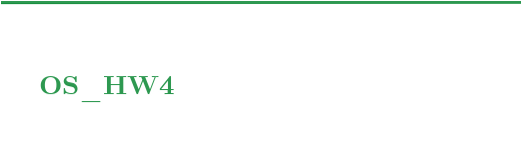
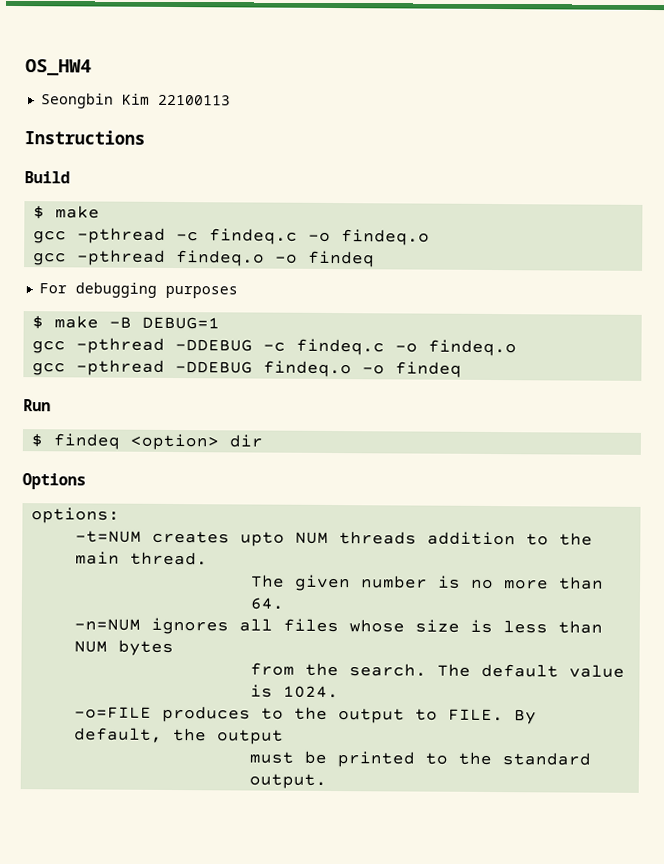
(176, 89) none -> [40,93,231,109] [24,130,145,145] [24,171,70,184] [32,205,100,220] [32,227,430,246] [32,249,375,268] [38,282,238,299] [31,315,220,330] [31,337,517,357] [31,359,462,378] [23,399,51,412] [30,433,263,451] [22,473,86,490] [30,507,120,524] [74,530,593,547] [74,551,208,566] [250,574,604,592] [249,597,284,610] [73,617,603,635] [73,639,174,657] [249,662,625,678] [249,684,339,699] [73,705,537,725] [73,727,284,745] [248,750,591,768] [248,773,327,789] // Seongbin Kim 22100113 // Instructions // Build // $ make // gcc -pthread -c findeq.c -o findeq.o // gcc -pthread findeq.o -o findeq // For debugging purposes // $ make -B DEBUG=1 // gcc -pthread -DDEBUG -c findeq.c -o findeq.o // gcc -pthread -DDEBUG findeq.o -o findeq // Run // $ findeq <option> dir // Options // options: // -t=NUM creates upto NUM threads addition to the main thread. // The given number is no more than 64. // -n=NUM ignores all files whose size is less than NUM bytes // from the search. The default value is 1024. // -o=FILE produces to the output to FILE. By default, the output // must be printed to the standard output.

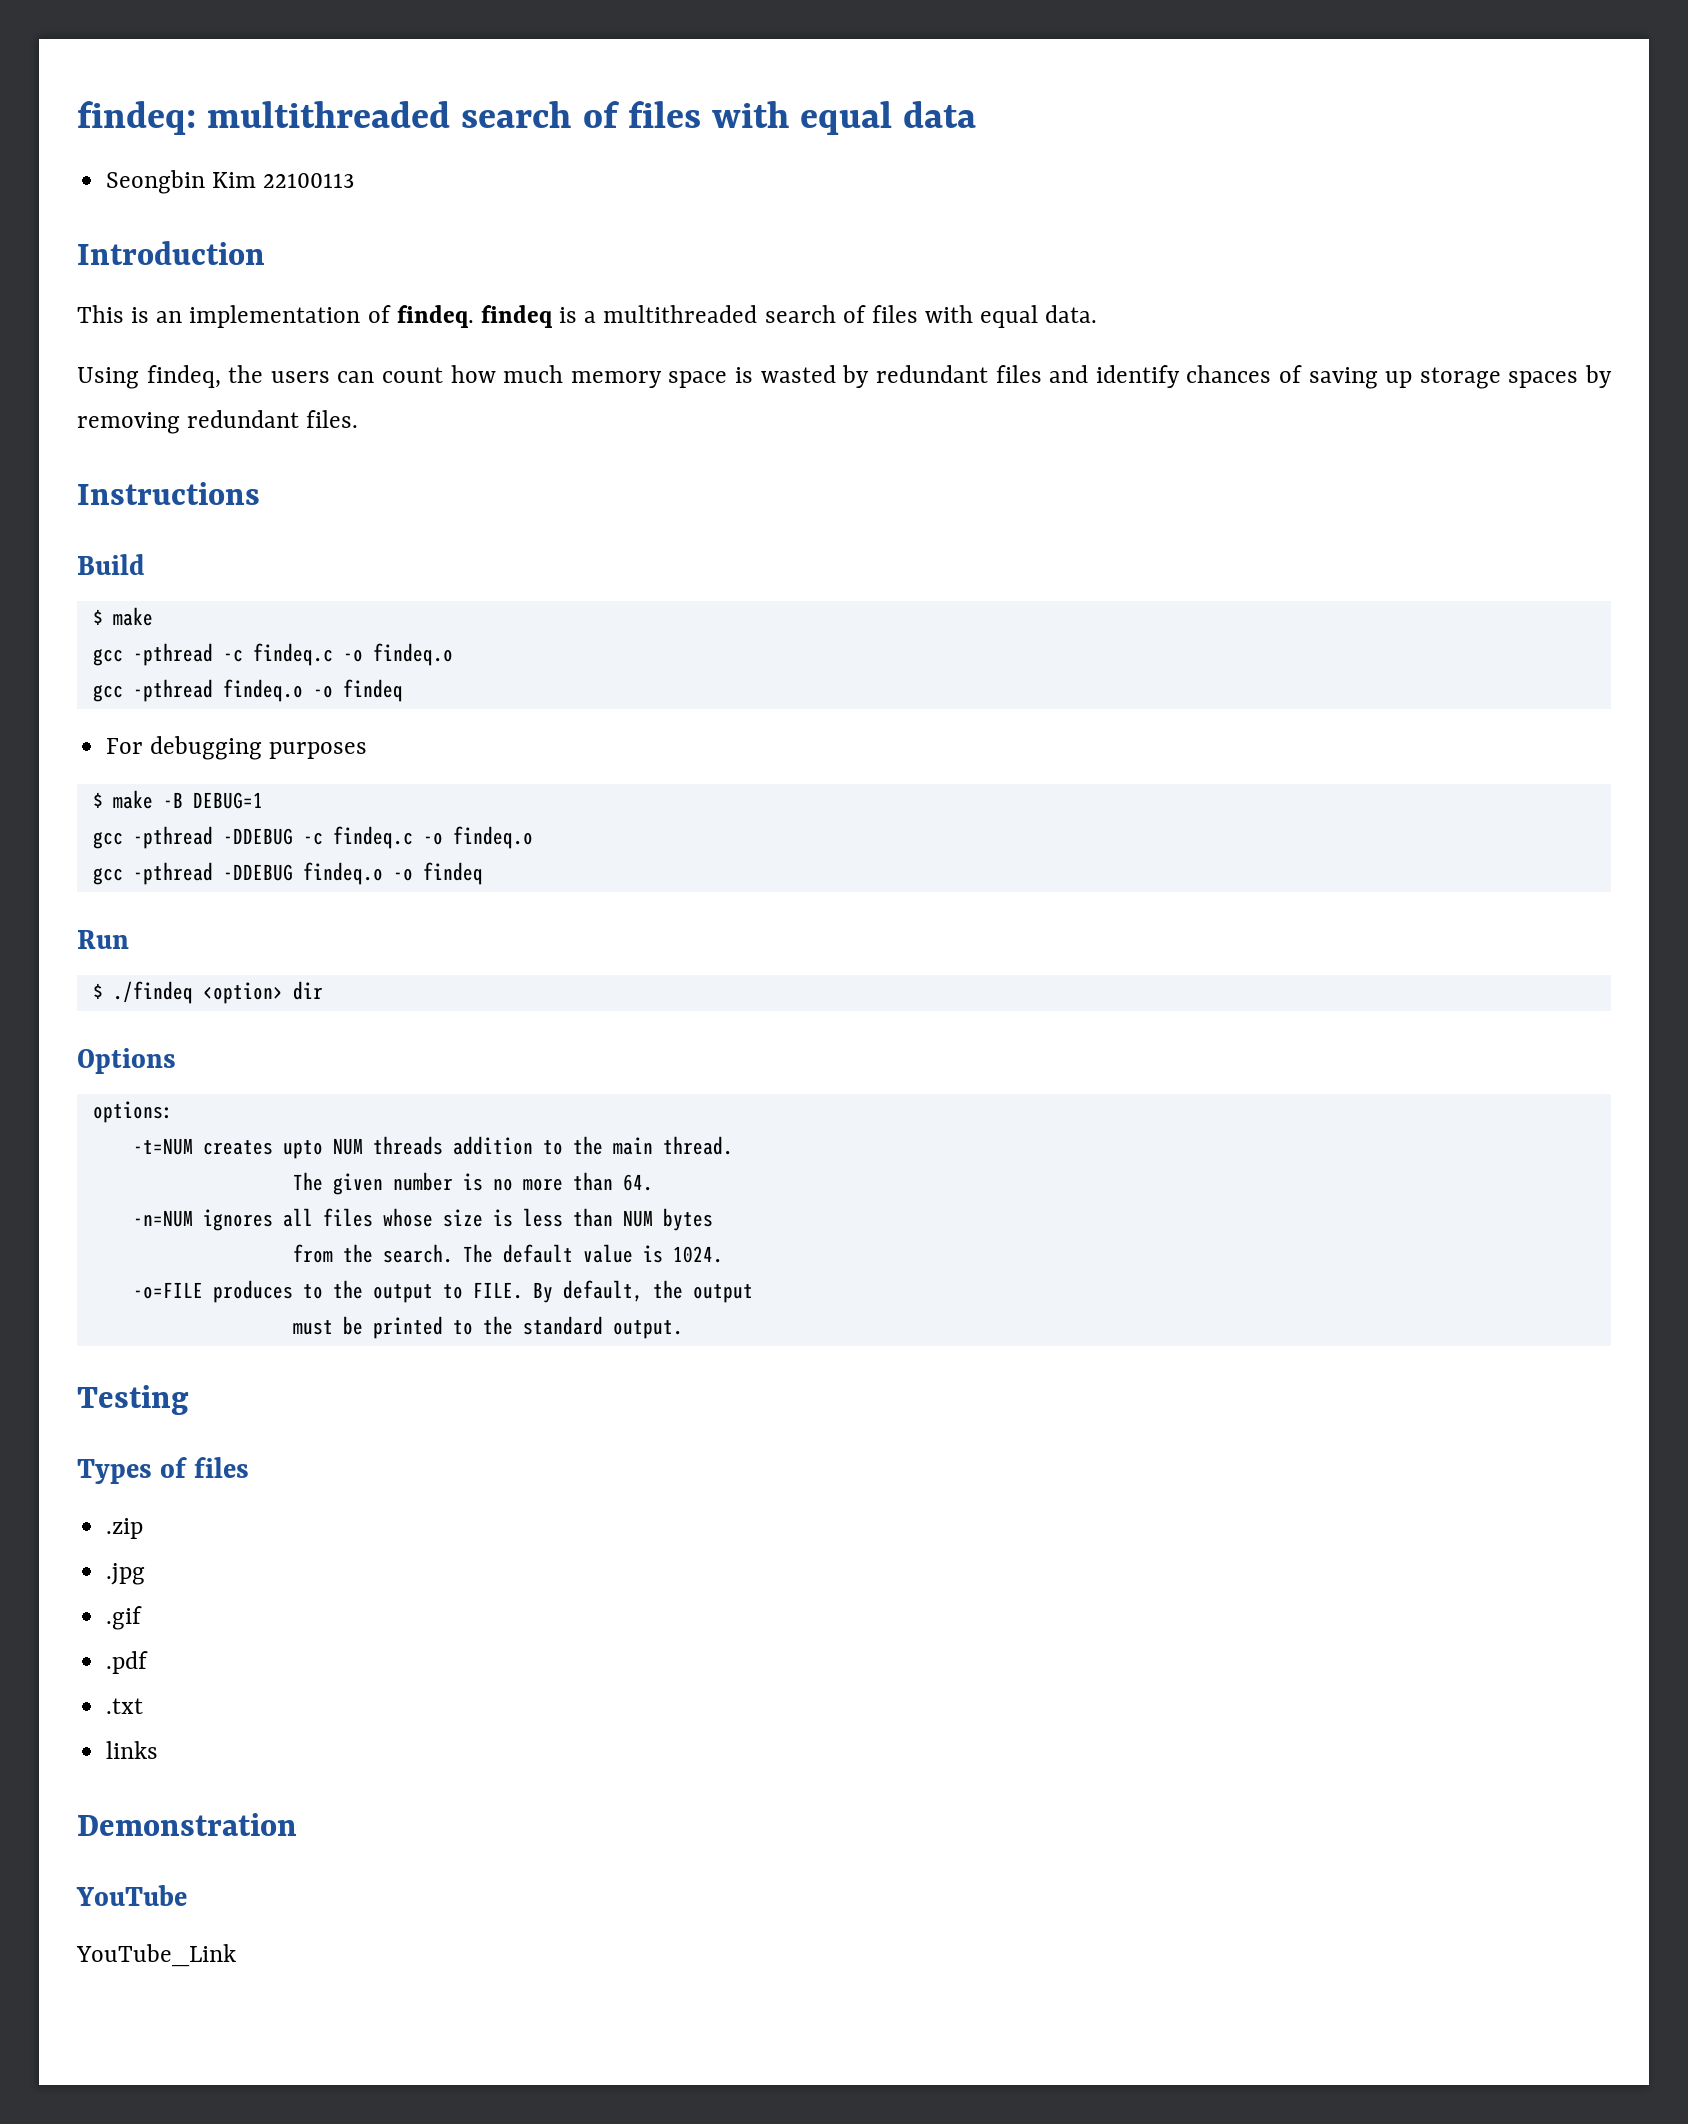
[25,59,92,76] [40,93,231,109] OS_HW4 // Seongbin Kim 22100113 -> [77,101,977,135] [106,170,355,194] [77,241,265,265] [77,305,1098,328] [77,365,1613,389] [77,410,359,434] findeq: multithreaded search of files with equal data // Seongbin Kim 22100113 // Introduction // This is an implementation of findeq. findeq is a multithreaded search of files with equal data. // Using findeq, the users can count how much memory space is wasted by redundant files and identify chances of saving up storage spaces by removing redundant files.
[52,433,120,450] findeq -> [112,981,193,1004] ./findeq
(327, 781) none -> [77,1385,189,1415] [77,1457,250,1484] [106,1518,144,1539] [106,1563,146,1585] [106,1606,143,1630] [106,1651,149,1674] [106,1698,144,1714] [106,1741,159,1759] [77,1813,297,1836] [76,1885,187,1906] [76,1944,236,1967] // Testing // Types of files // .zip // .jpg // .gif // .pdf // .txt // links // Demonstration // YouTube // YouTube_Link

